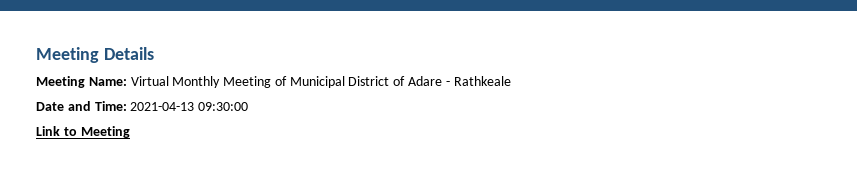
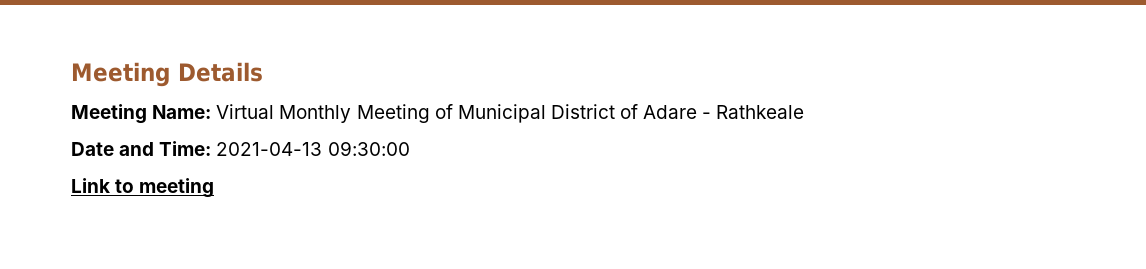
[80,126,130,138] Meeting -> [139,178,215,198] meeting

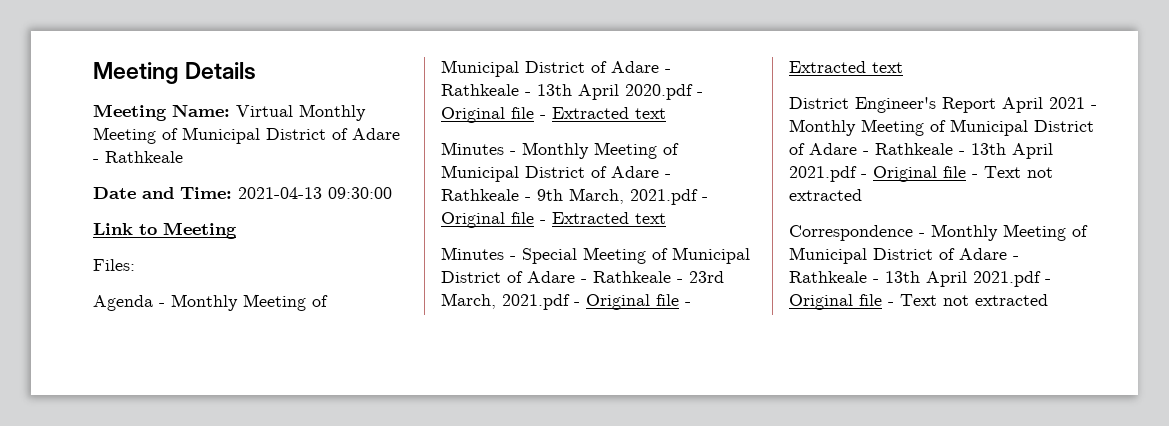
[139,178,215,198] meeting -> [163,222,237,239] [93,259,135,271] [93,294,328,311] [441,60,671,77] [441,84,703,100] [441,107,666,123] [441,142,679,159] [441,165,671,182] [441,188,708,205] [441,212,666,228] [441,247,750,264] [441,271,724,283] [441,293,691,310] [789,61,903,73] [789,97,1097,113] [789,119,1094,136] [789,143,1053,159] [789,166,1053,182] [789,189,862,201] [789,224,1088,241] [789,247,1019,264] [789,271,1051,287] [789,294,1048,310] Meeting // Files: // Agenda - Monthly Meeting of Municipal District of Adare - Rathkeale - 13th April 2020.pdf - Original file - Extracted text // Minutes - Monthly Meeting of Municipal District of Adare - Rathkeale - 9th March, 2021.pdf - Original file - Extracted text // Minutes - Special Meeting of Municipal District of Adare - Rathkeale - 23rd March, 2021.pdf - Original file - Extracted text // District Engineer's Report April 2021 - Monthly Meeting of Municipal District of Adare - Rathkeale - 13th April 2021.pdf - Original file - Text not extracted // Correspondence - Monthly Meeting of Municipal District of Adare - Rathkeale - 13th April 2021.pdf - Original file - Text not extracted

